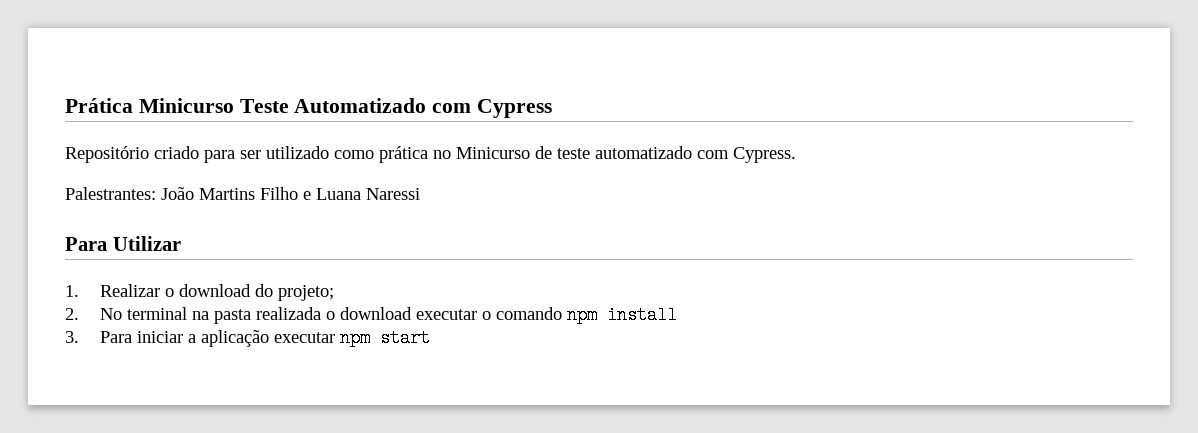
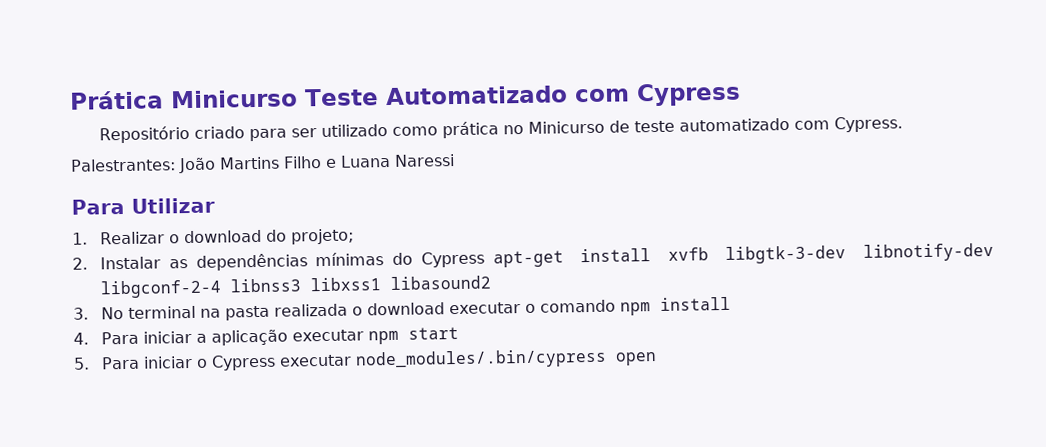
(79, 314) none -> [99,242,995,271] [99,275,491,299] [73,307,89,320] Instalar as dependências mínimas do Cypress apt-get install xvfb libgtk-3-dev libnotify-dev libgconf-2-4 libnss3 libxss1 libasound2 // 3.
[65,331,79,343] 3. -> [73,332,89,345] 4.
(431, 338) none -> [73,348,657,371] // 5. Para iniciar o Cypress executar node_modules/.bin/cypress open

